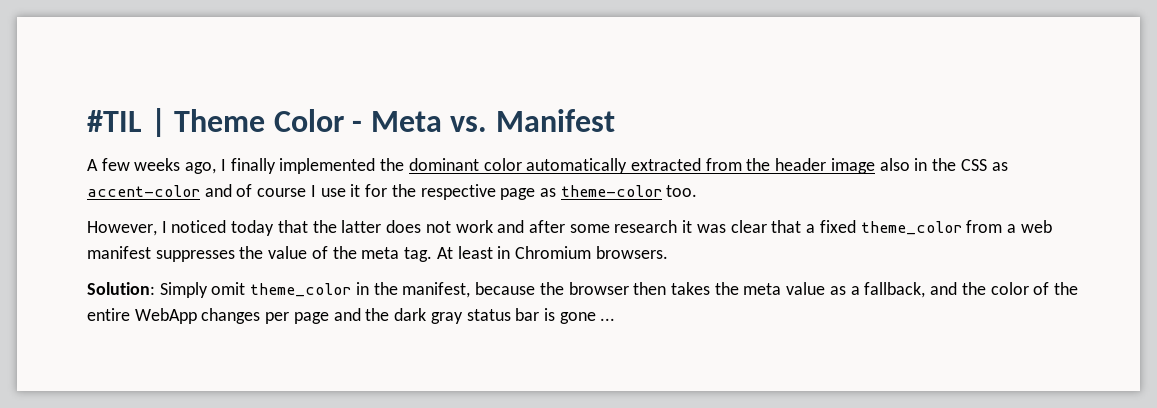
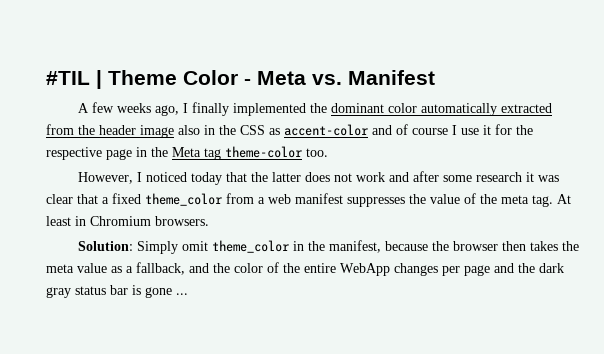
[539,188,556,197] as -> [136,147,221,160] in the Meta tag

